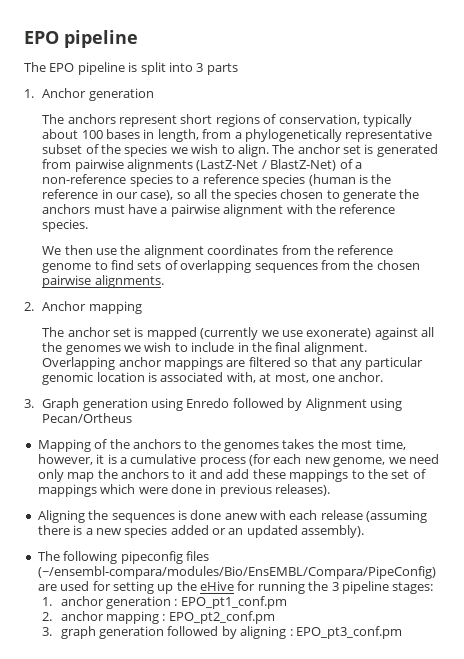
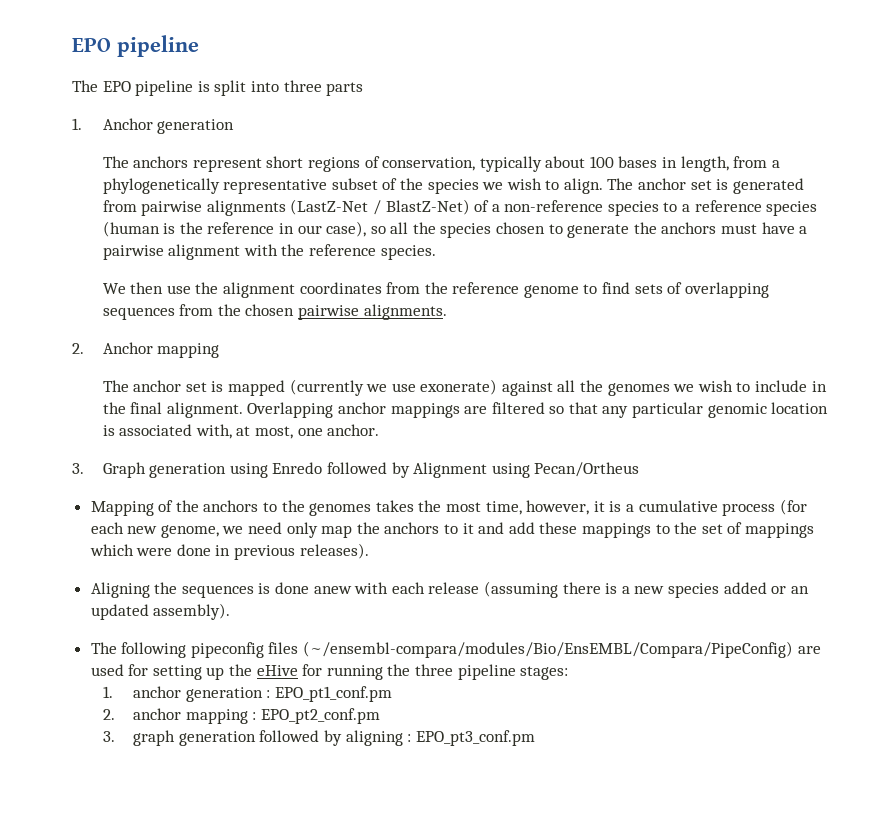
[196,63,204,72] 3 -> [283,80,322,92] three
[331,582,339,591] 3 -> [415,664,454,676] three

